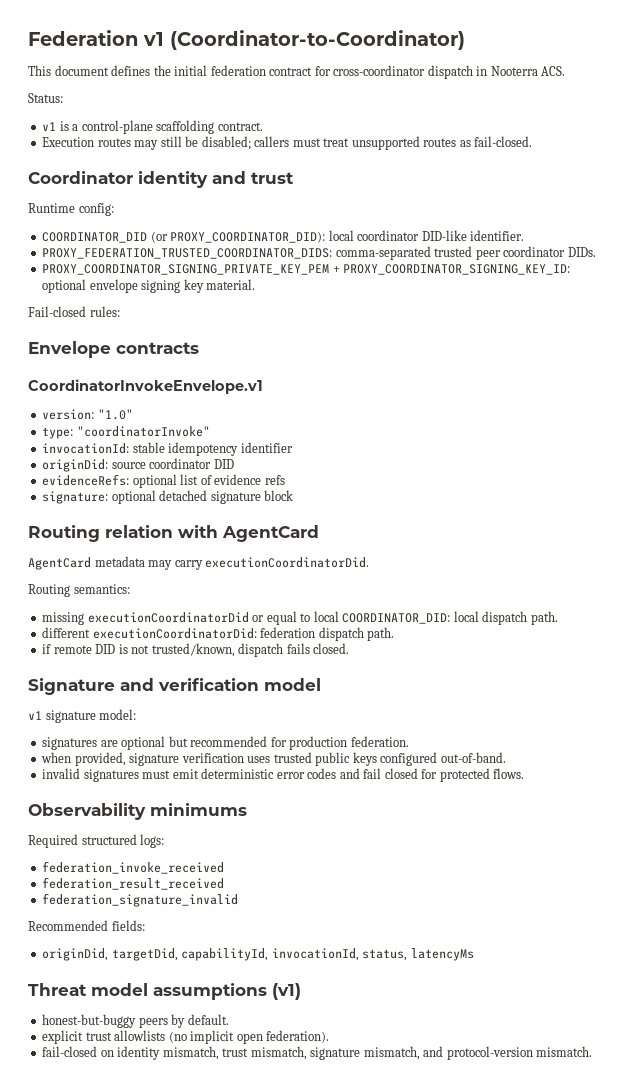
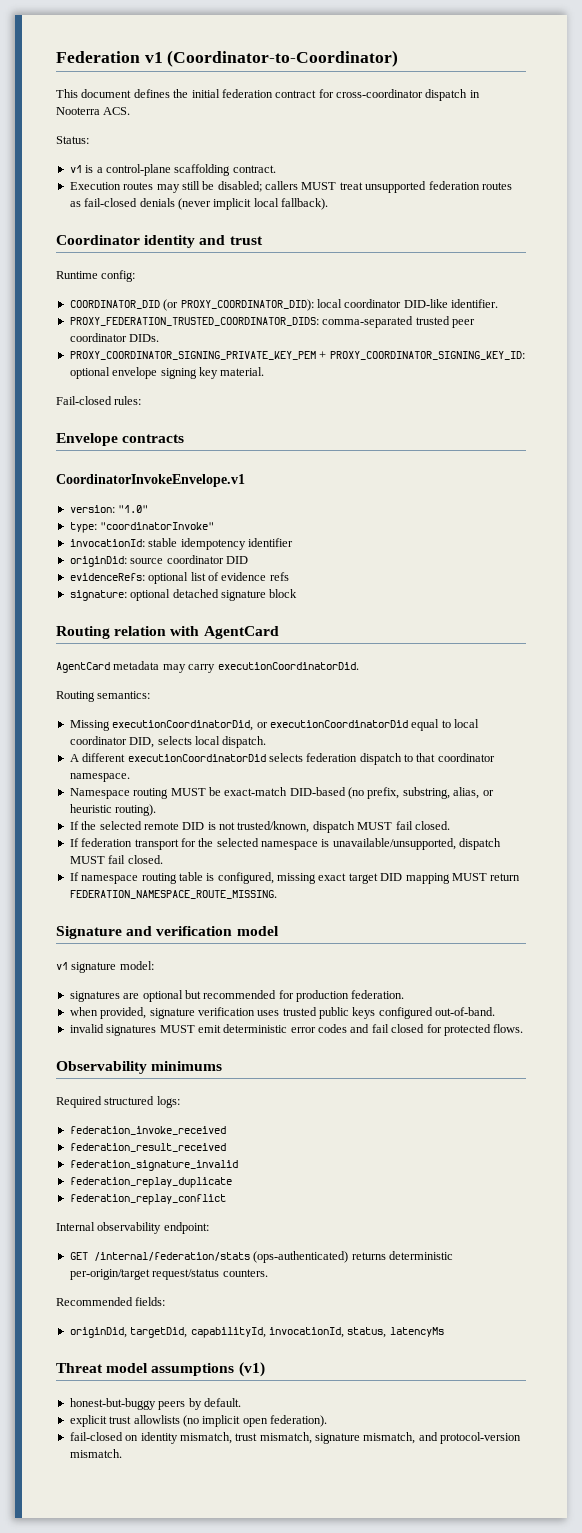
[292,138,321,147] must -> [301,182,337,190] MUST
(420, 143) none -> [428,181,480,190] federation
[474,136,533,147] fail-closed. -> [84,198,328,210] fail-closed denials (never implicit local fallback).
[42,611,558,625] [42,627,395,641] [42,644,52,654] missing executionCoordinatorDid or equal to local COORDINATOR_DID: local dispatch path. // different executionCoordinatorDid: federation dispatch path. // if -> [69,719,479,731] [69,736,267,748] [69,753,495,765] [69,773,130,782] [69,787,494,799] [69,804,157,816] [69,821,142,830] Missing executionCoordinatorDid, or executionCoordinatorDid equal to local coordinator DID, selects local dispatch. // A different executionCoordinatorDid selects federation dispatch to that coordinator namespace. // Namespace routing MUST be exact-match DID-based (no prefix, substring, alias, or heuristic routing). // If the selected
[286,643,350,654] fails closed. -> [357,821,450,830] [69,838,502,850] [69,855,163,864] [69,872,521,884] [69,890,277,899] MUST fail closed. // If federation transport for the selected namespace is unavailable/unsupported, dispatch MUST fail closed. // If namespace routing table is configured, missing exact target DID mapping MUST return FEDERATION_NAMESPACE_ROUTE_MISSING.
[142,770,171,779] must -> [159,1025,195,1033] MUST
(239, 900) none -> [69,1177,232,1188] [69,1194,226,1205] [56,1222,209,1234] [69,1251,453,1263] [69,1269,268,1280] // federation_replay_duplicate // federation_replay_conflict // Internal observability endpoint: // GET /internal/federation/stats (ops-authenticated) returns deterministic per-origin/target request/status counters.

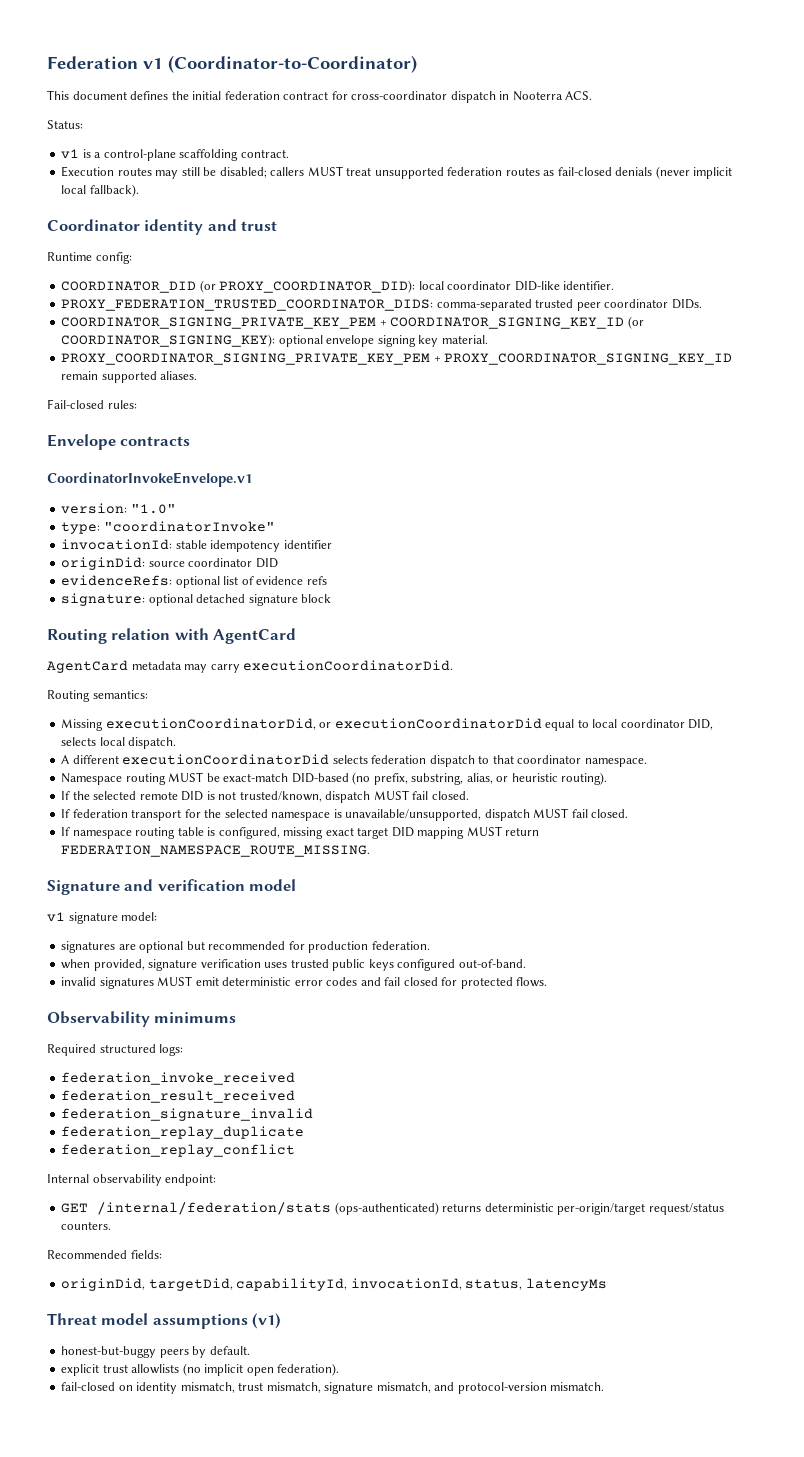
[69,351,525,360] PROXY_COORDINATOR_SIGNING_PRIVATE_KEY_PEM + PROXY_COORDINATOR_SIGNING_KEY_ID: -> [61,316,644,329] [61,334,276,347] COORDINATOR_SIGNING_PRIVATE_KEY_PEM + COORDINATOR_SIGNING_KEY_ID (or COORDINATOR_SIGNING_KEY):
(265, 371) none -> [61,353,733,365] [61,371,198,383] // PROXY_COORDINATOR_SIGNING_PRIVATE_KEY_PEM + PROXY_COORDINATOR_SIGNING_KEY_ID remain supported aliases.

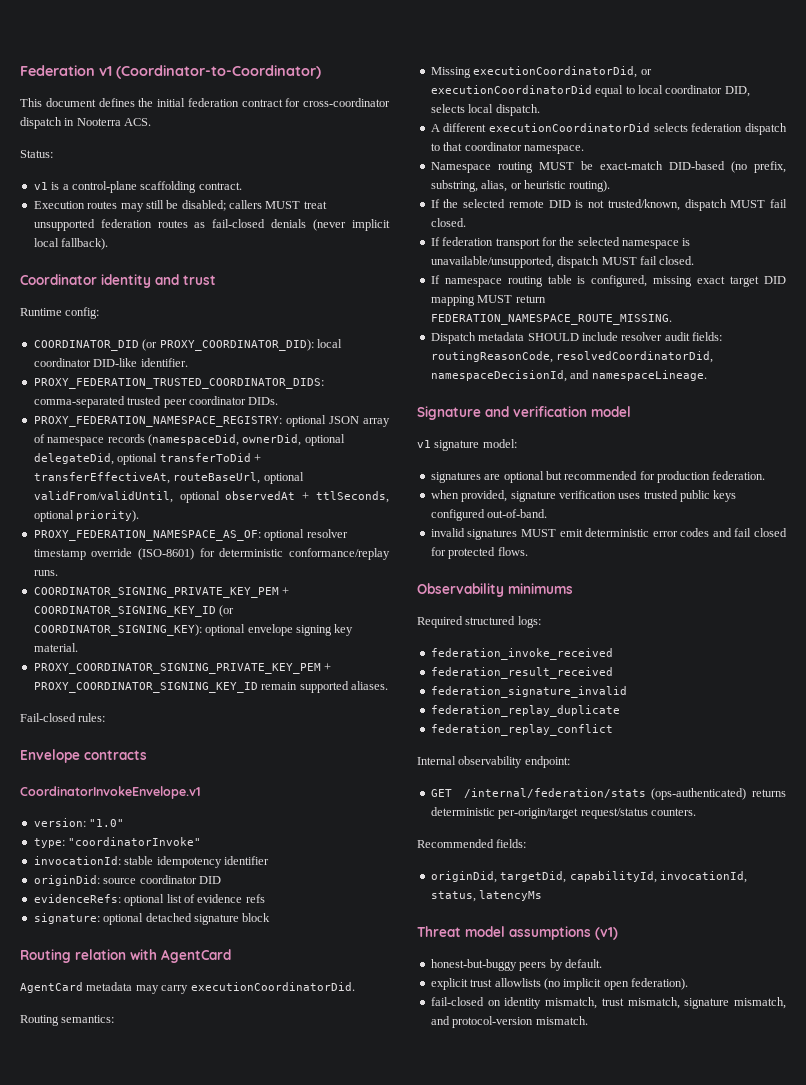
(702, 304) none -> [33,415,390,427] [33,434,345,446] [33,453,261,465] [33,472,304,484] [33,491,389,503] [33,510,140,522] [33,529,348,541] [33,548,390,560] [33,570,58,576] // PROXY_FEDERATION_NAMESPACE_REGISTRY: optional JSON array of namespace records (namespaceDid, ownerDid, optional delegateDid, optional transferToDid + transferEffectiveAt, routeBaseUrl, optional validFrom/validUntil, optional observedAt + ttlSeconds, optional priority). // PROXY_FEDERATION_NAMESPACE_AS_OF: optional resolver timestamp override (ISO-8601) for deterministic conformance/replay runs.
(371, 851) none -> [430,332,722,344] [430,351,714,363] [430,370,707,382] // Dispatch metadata SHOULD include resolver audit fields: routingReasonCode, resolvedCoordinatorDid, namespaceDecisionId, and namespaceLineage.

